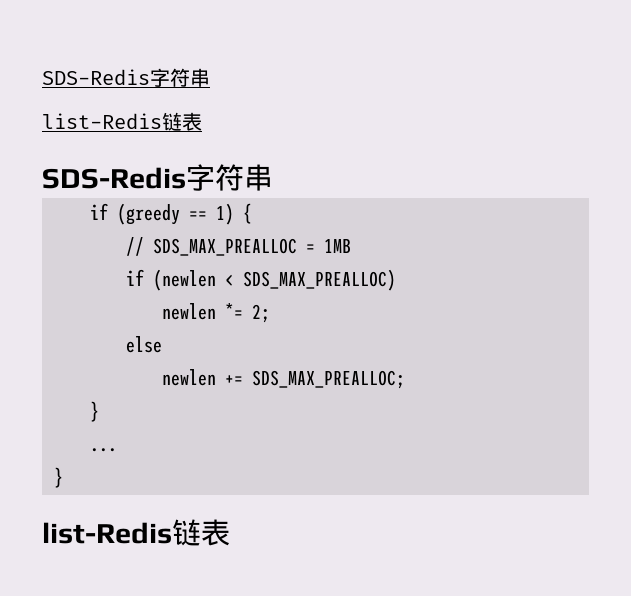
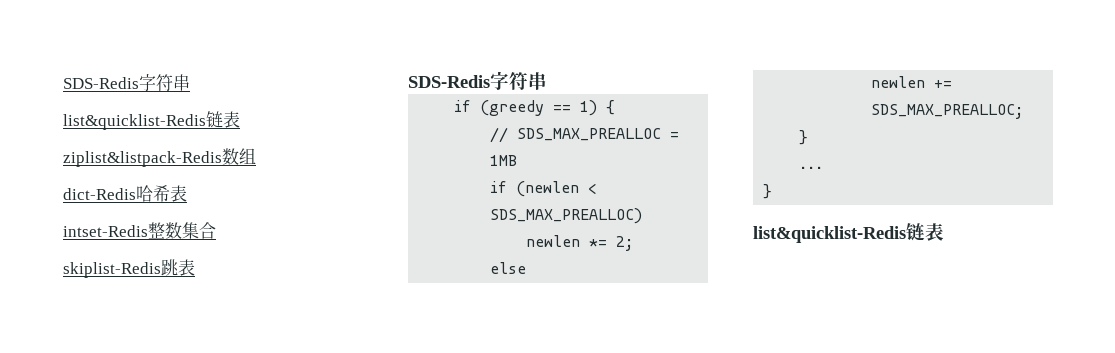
[42,68,210,87] [42,112,202,131] SDS-Redis字符串 // list-Redis链表 -> [63,74,190,91] [63,111,240,130] [63,148,256,167] [63,185,187,202] [63,222,216,239] [63,259,195,278] SDS-Redis字符串 // list&quicklist-Redis链表 // ziplist&listpack-Redis数组 // dict-Redis哈希表 // intset-Redis整数集合 // skiplist-Redis跳表
[42,522,172,544] list-Redis -> [753,226,906,243] list&quicklist-Redis

